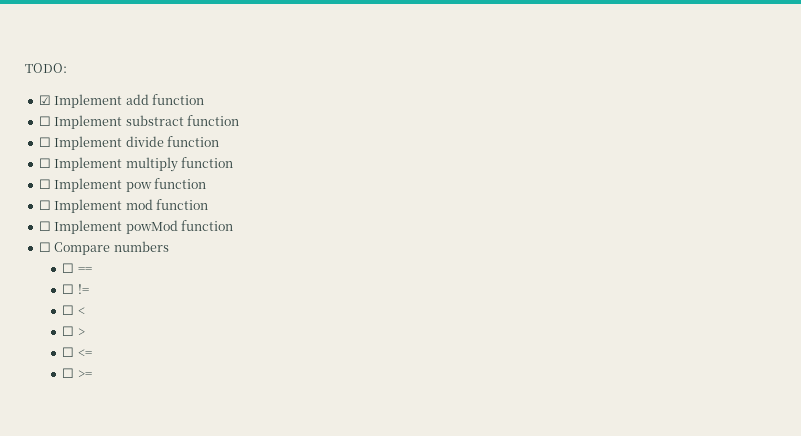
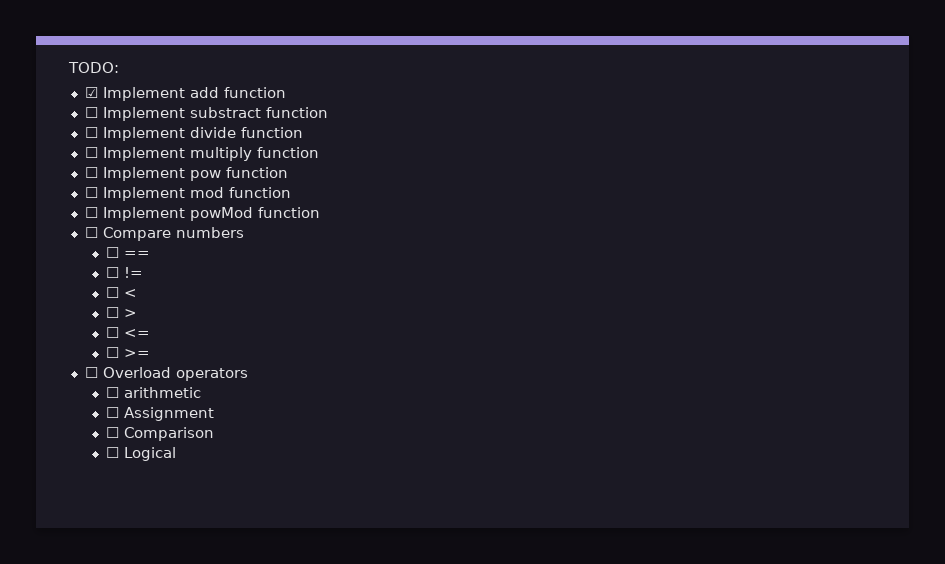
(92, 374) none -> [84,367,248,381] [106,387,202,398] [106,407,215,421] [106,427,215,441] [106,447,177,461] // ☐ Overload operators // ☐ arithmetic // ☐ Assignment // ☐ Comparison // ☐ Logical

